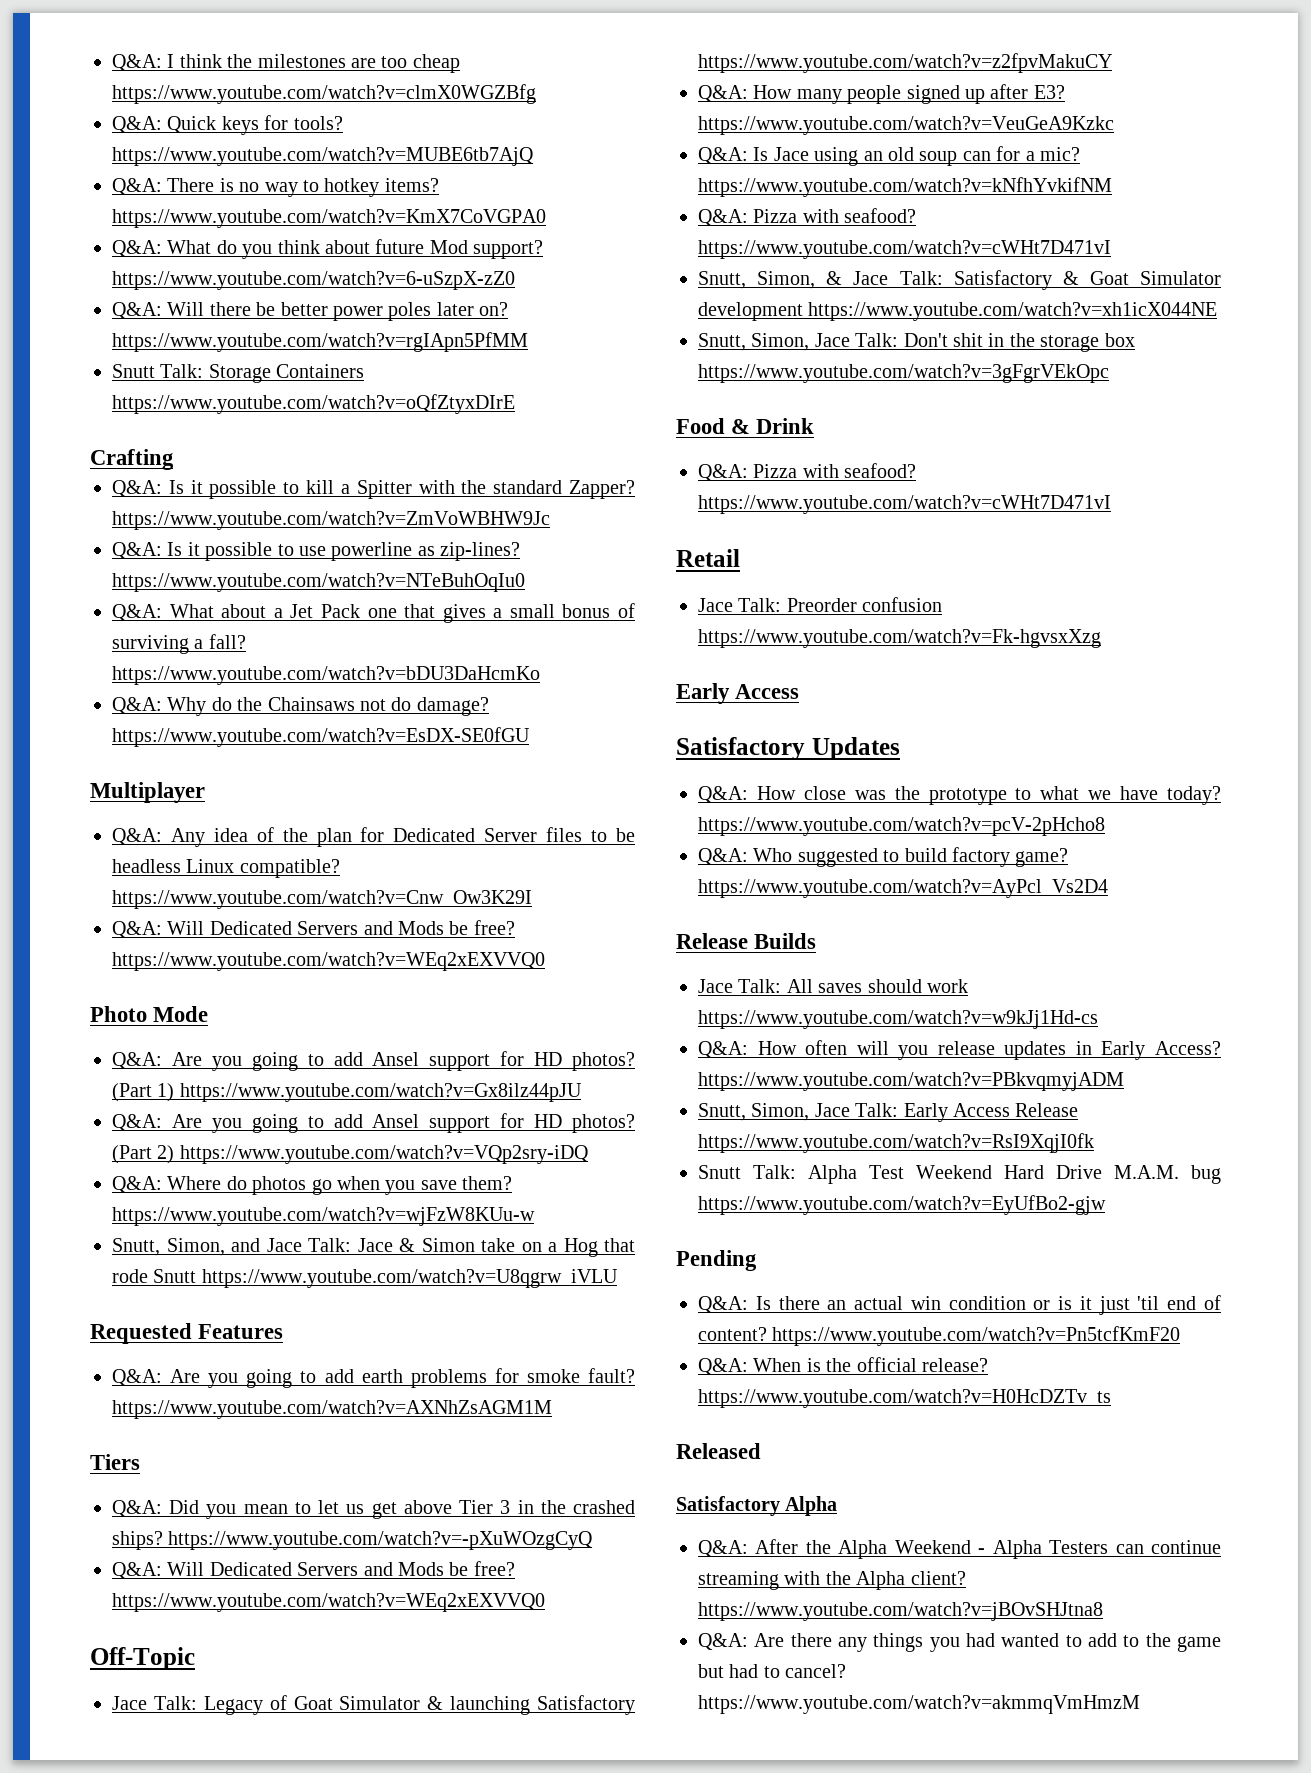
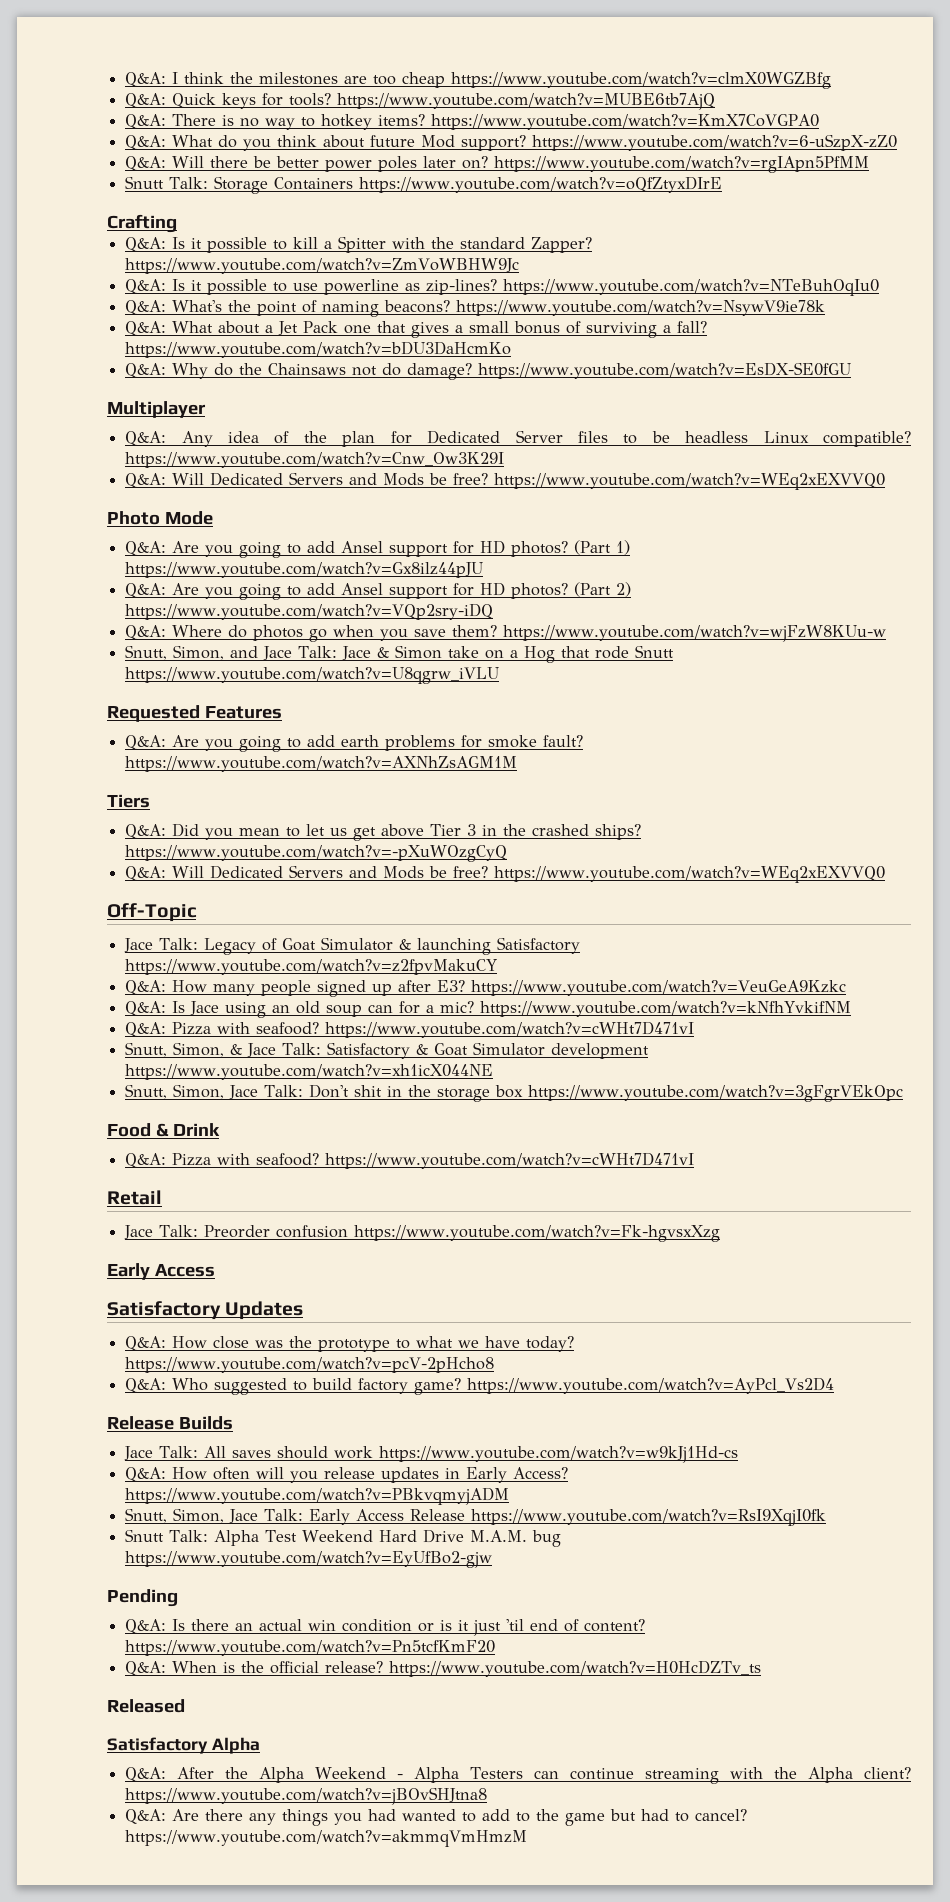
(525, 582) none -> [125,300,826,317] // Q&A: What's the point of naming beacons? https://www.youtube.com/watch?v=NsywV9ie78k

